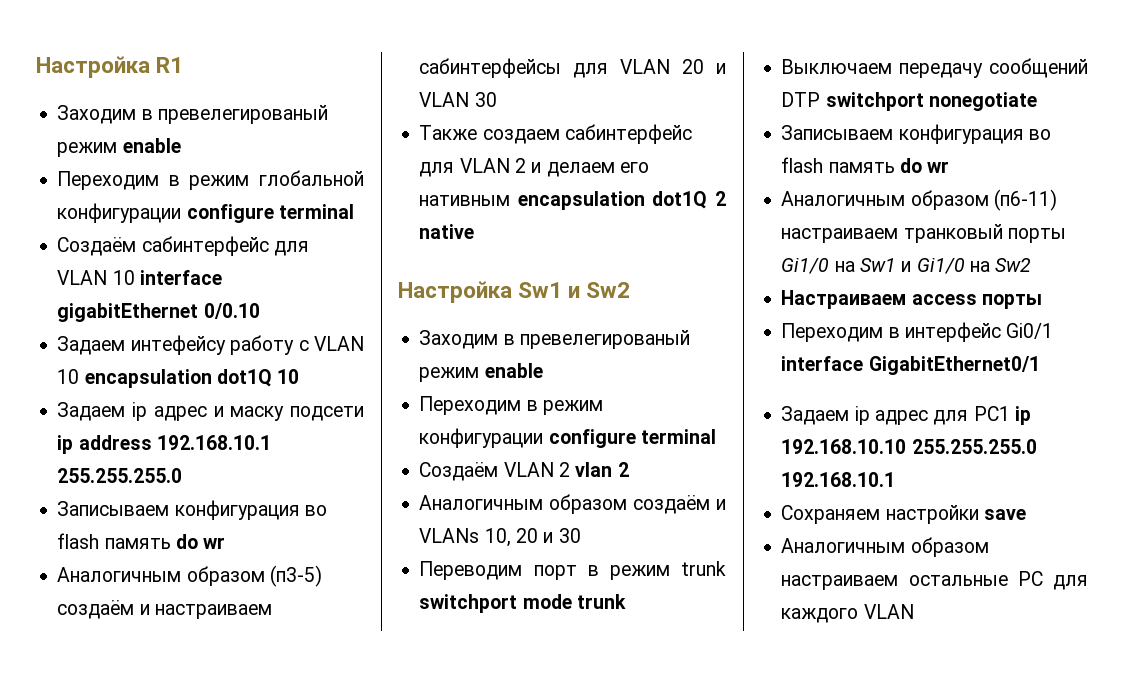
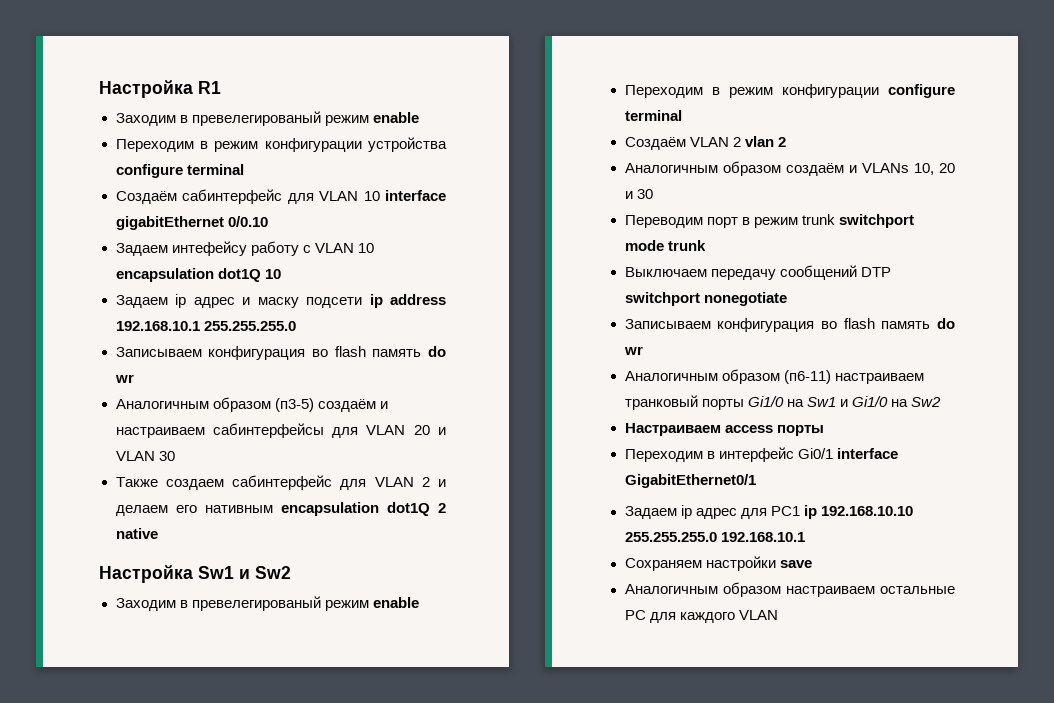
[259,170,364,186] [57,203,182,223] глобальной конфигурации -> [264,137,447,152] конфигурации устройства

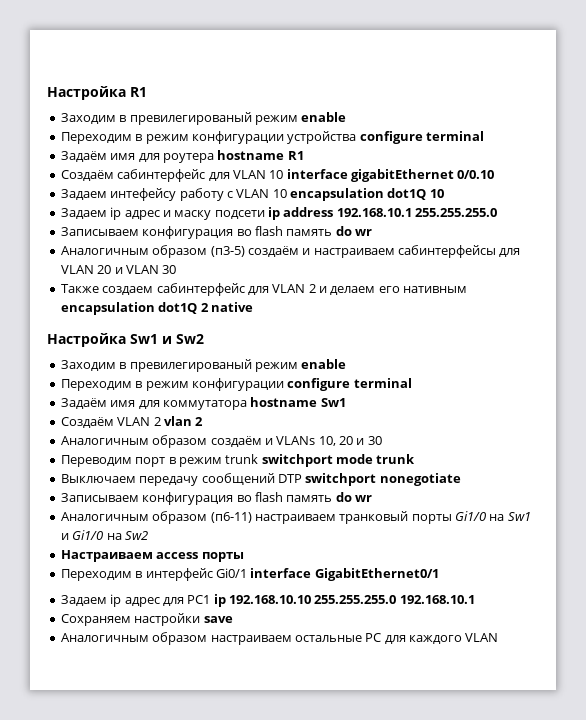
[191,111,321,126] превелегированый -> [129,112,252,125] превилегированый
(244, 169) none -> [60,150,304,163] // Задаём имя для роутера hostname R1
[191,596,321,611] превелегированый -> [129,359,252,372] превилегированый
(682, 115) none -> [60,397,346,410] // Задаём имя для коммутатора hostname Sw1

